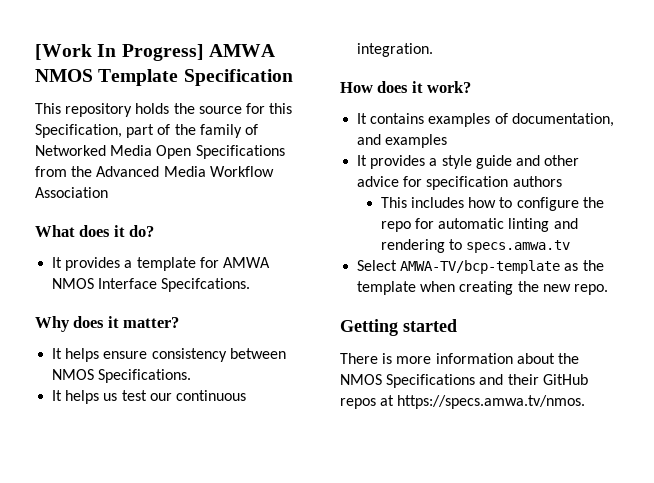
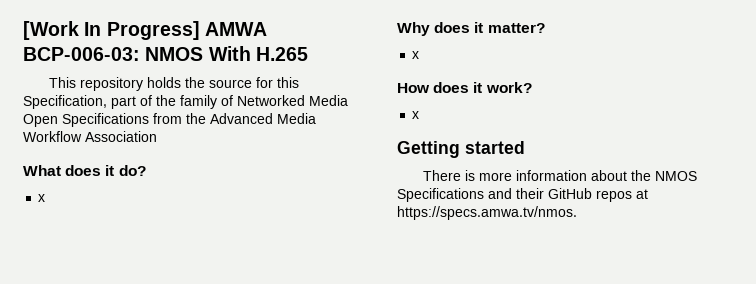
[35,69,293,86] NMOS Template Specification -> [23,46,308,61] BCP-006-03: NMOS With H.265
[52,257,270,271] [52,278,251,292] [35,316,180,332] [52,348,286,362] [52,369,192,383] [52,390,246,404] [357,43,434,57] [340,81,472,93] [357,113,614,127] [357,134,448,148] [357,155,580,169] [357,176,562,190] [380,197,604,211] [380,218,578,232] [380,239,571,253] [357,260,604,274] [357,281,608,295] It provides a template for AMWA NMOS Interface Specifcations. // Why does it matter? // It helps ensure consistency between NMOS Specifications. // It helps us test our continuous integration. // How does it work? // It contains examples of documentation, and examples // It provides a style guide and other advice for specification authors // This includes how to configure the repo for automatic linting and rendering to specs.amwa.tv // Select AMWA-TV/bcp-template as the template when creating the new repo. -> [38,194,46,202] [397,22,545,36] [412,51,420,59] [397,82,532,93] [412,111,420,119] x // Why does it matter? // x // How does it work? // x

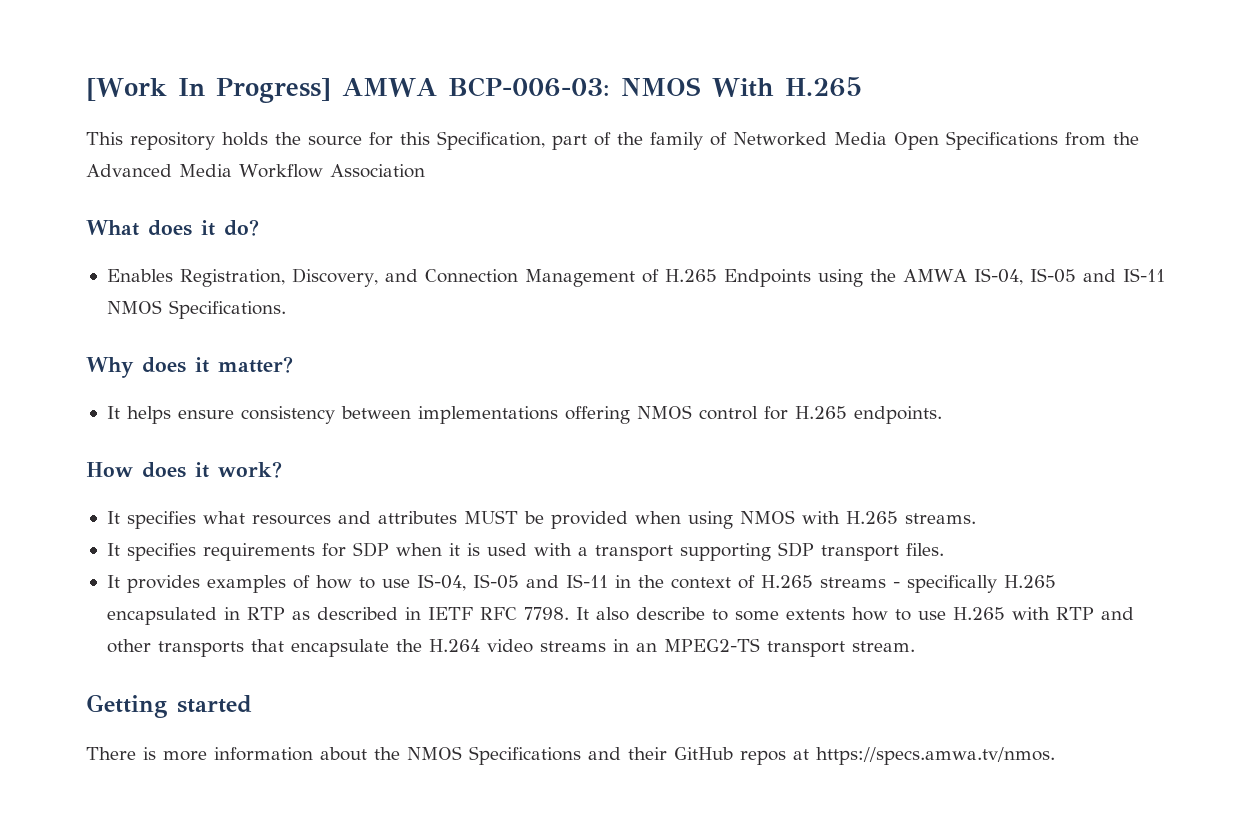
[38,194,46,202] [397,22,545,36] [412,51,420,59] [397,82,532,93] [412,111,420,119] x // Why does it matter? // x // How does it work? // x -> [106,268,1165,287] [106,300,286,319] [86,356,293,378] [106,405,942,424] [86,461,282,478] [106,510,976,529] [106,542,944,561] [106,574,1056,593] [106,607,1134,625] [106,638,915,657] Enables Registration, Discovery, and Connection Management of H.265 Endpoints using the AMWA IS-04, IS-05 and IS-11 NMOS Specifications. // Why does it matter? // It helps ensure consistency between implementations offering NMOS control for H.265 endpoints. // How does it work? // It specifies what resources and attributes MUST be provided when using NMOS with H.265 streams. // It specifies requirements for SDP when it is used with a transport supporting SDP transport files. // It provides examples of how to use IS-04, IS-05 and IS-11 in the context of H.265 streams - specifically H.265 encapsulated in RTP as described in IETF RFC 7798. It also describe to some extents how to use H.265 with RTP and other transports that encapsulate the H.264 video streams in an MPEG2-TS transport stream.

